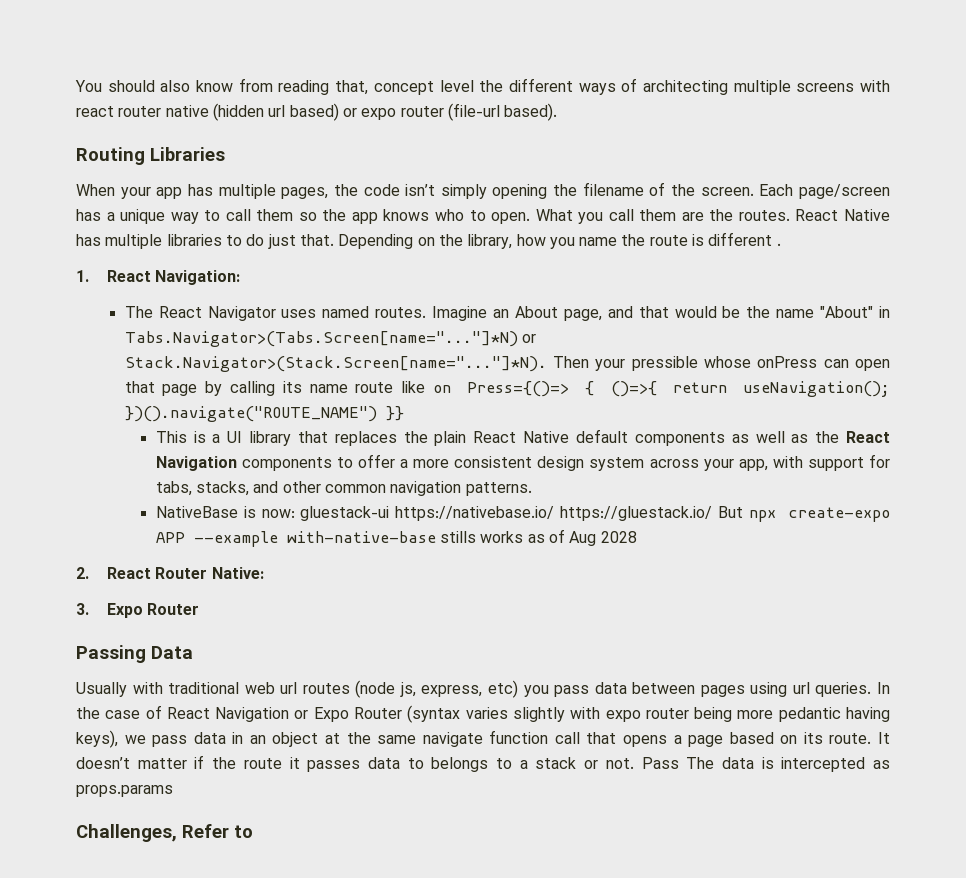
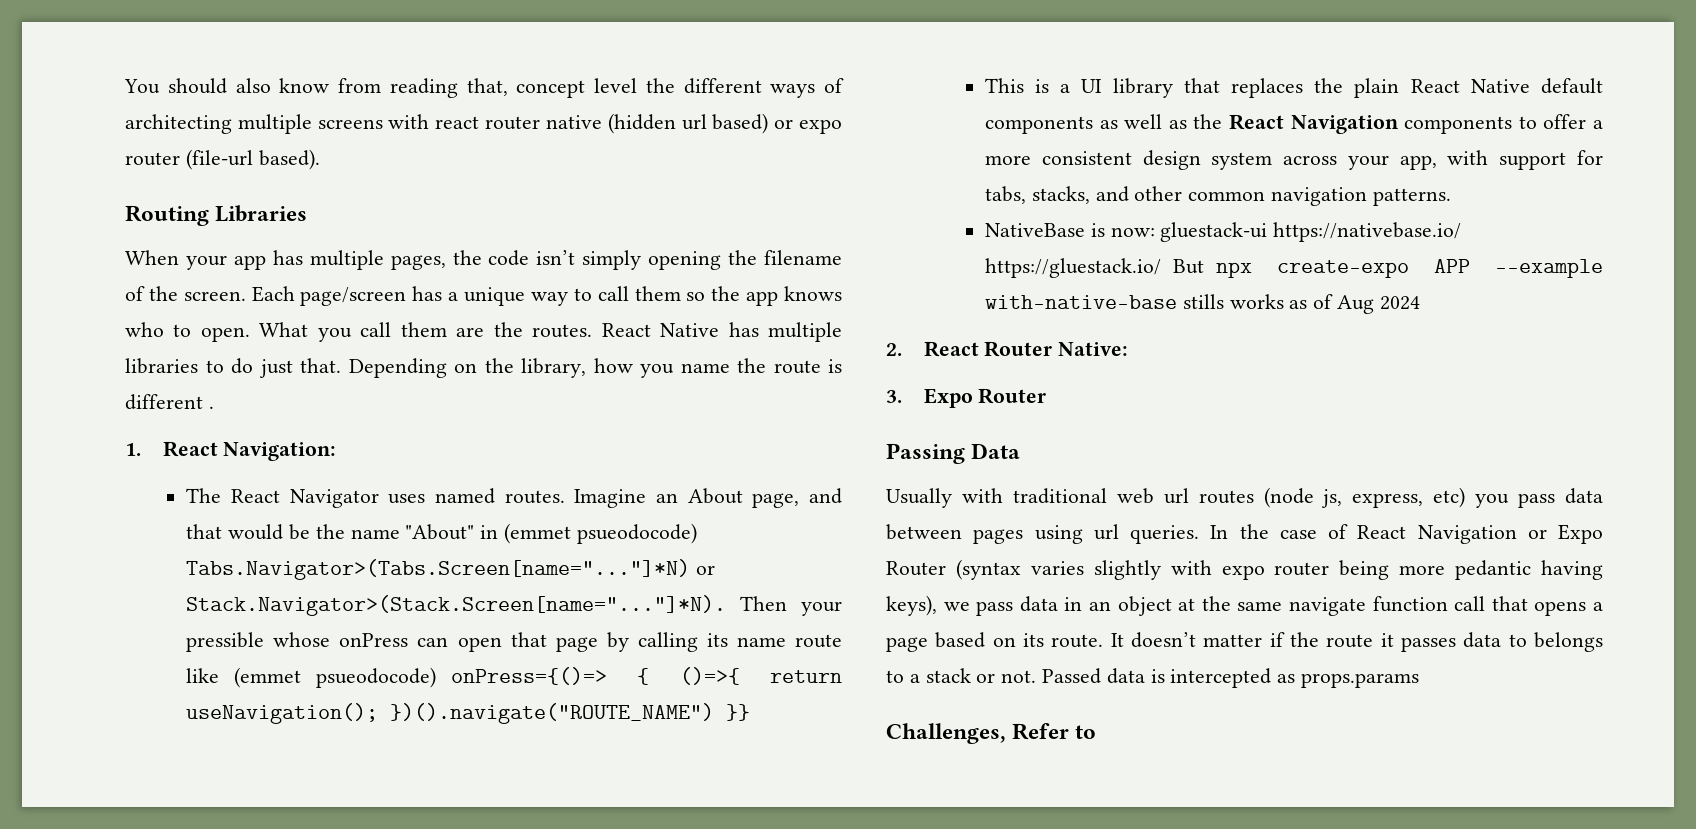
(891, 312) none -> [503,523,697,544] (emmet psueodocode)
[432,381,570,397] on Press={()=> -> [234,667,607,688] (emmet psueodocode) onPress={()=>
[600,531,637,543] 2028 -> [1379,296,1420,310] 2024
[641,757,715,769] Pass The -> [1042,668,1102,684] Passed

